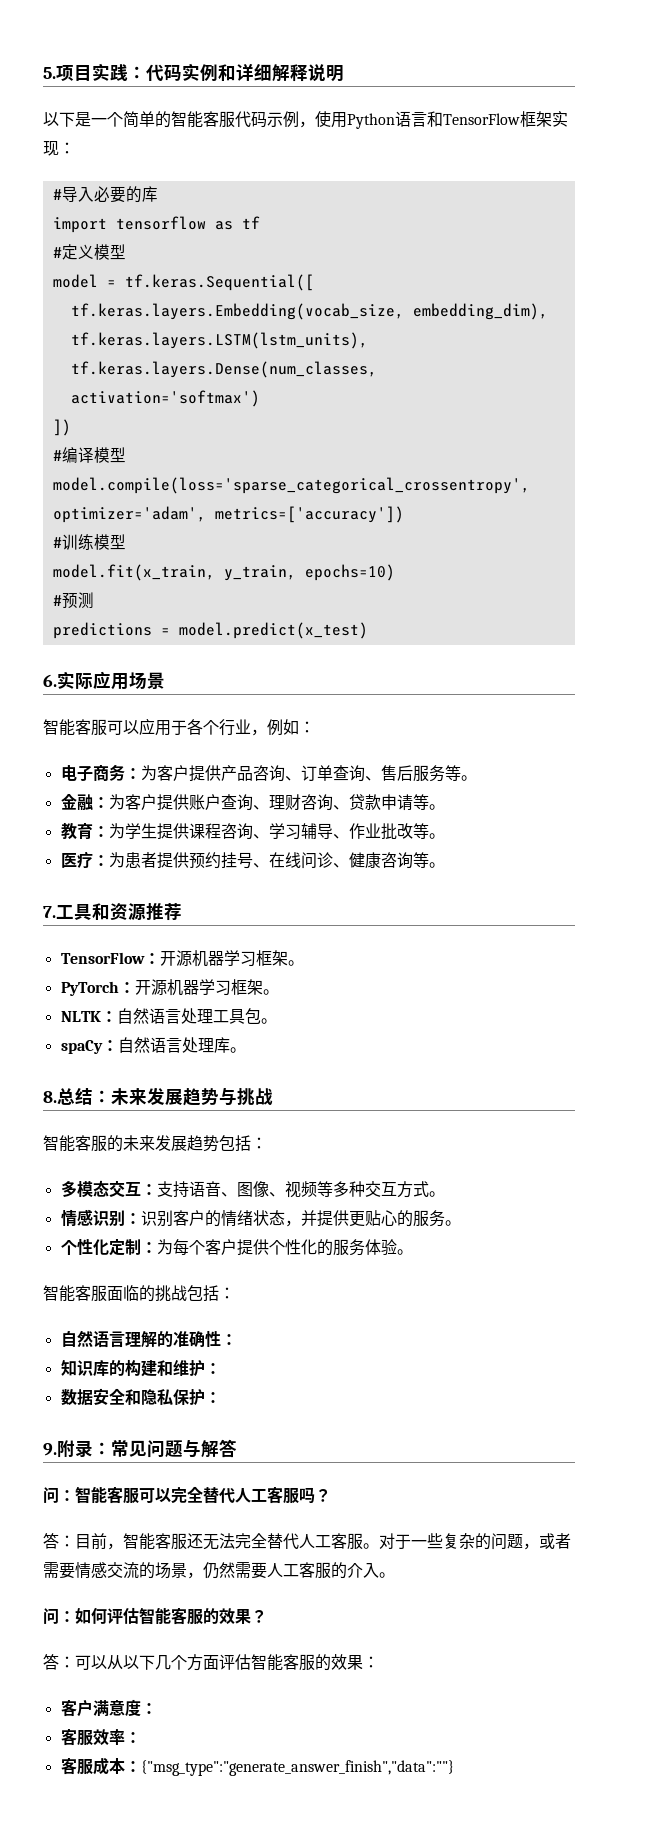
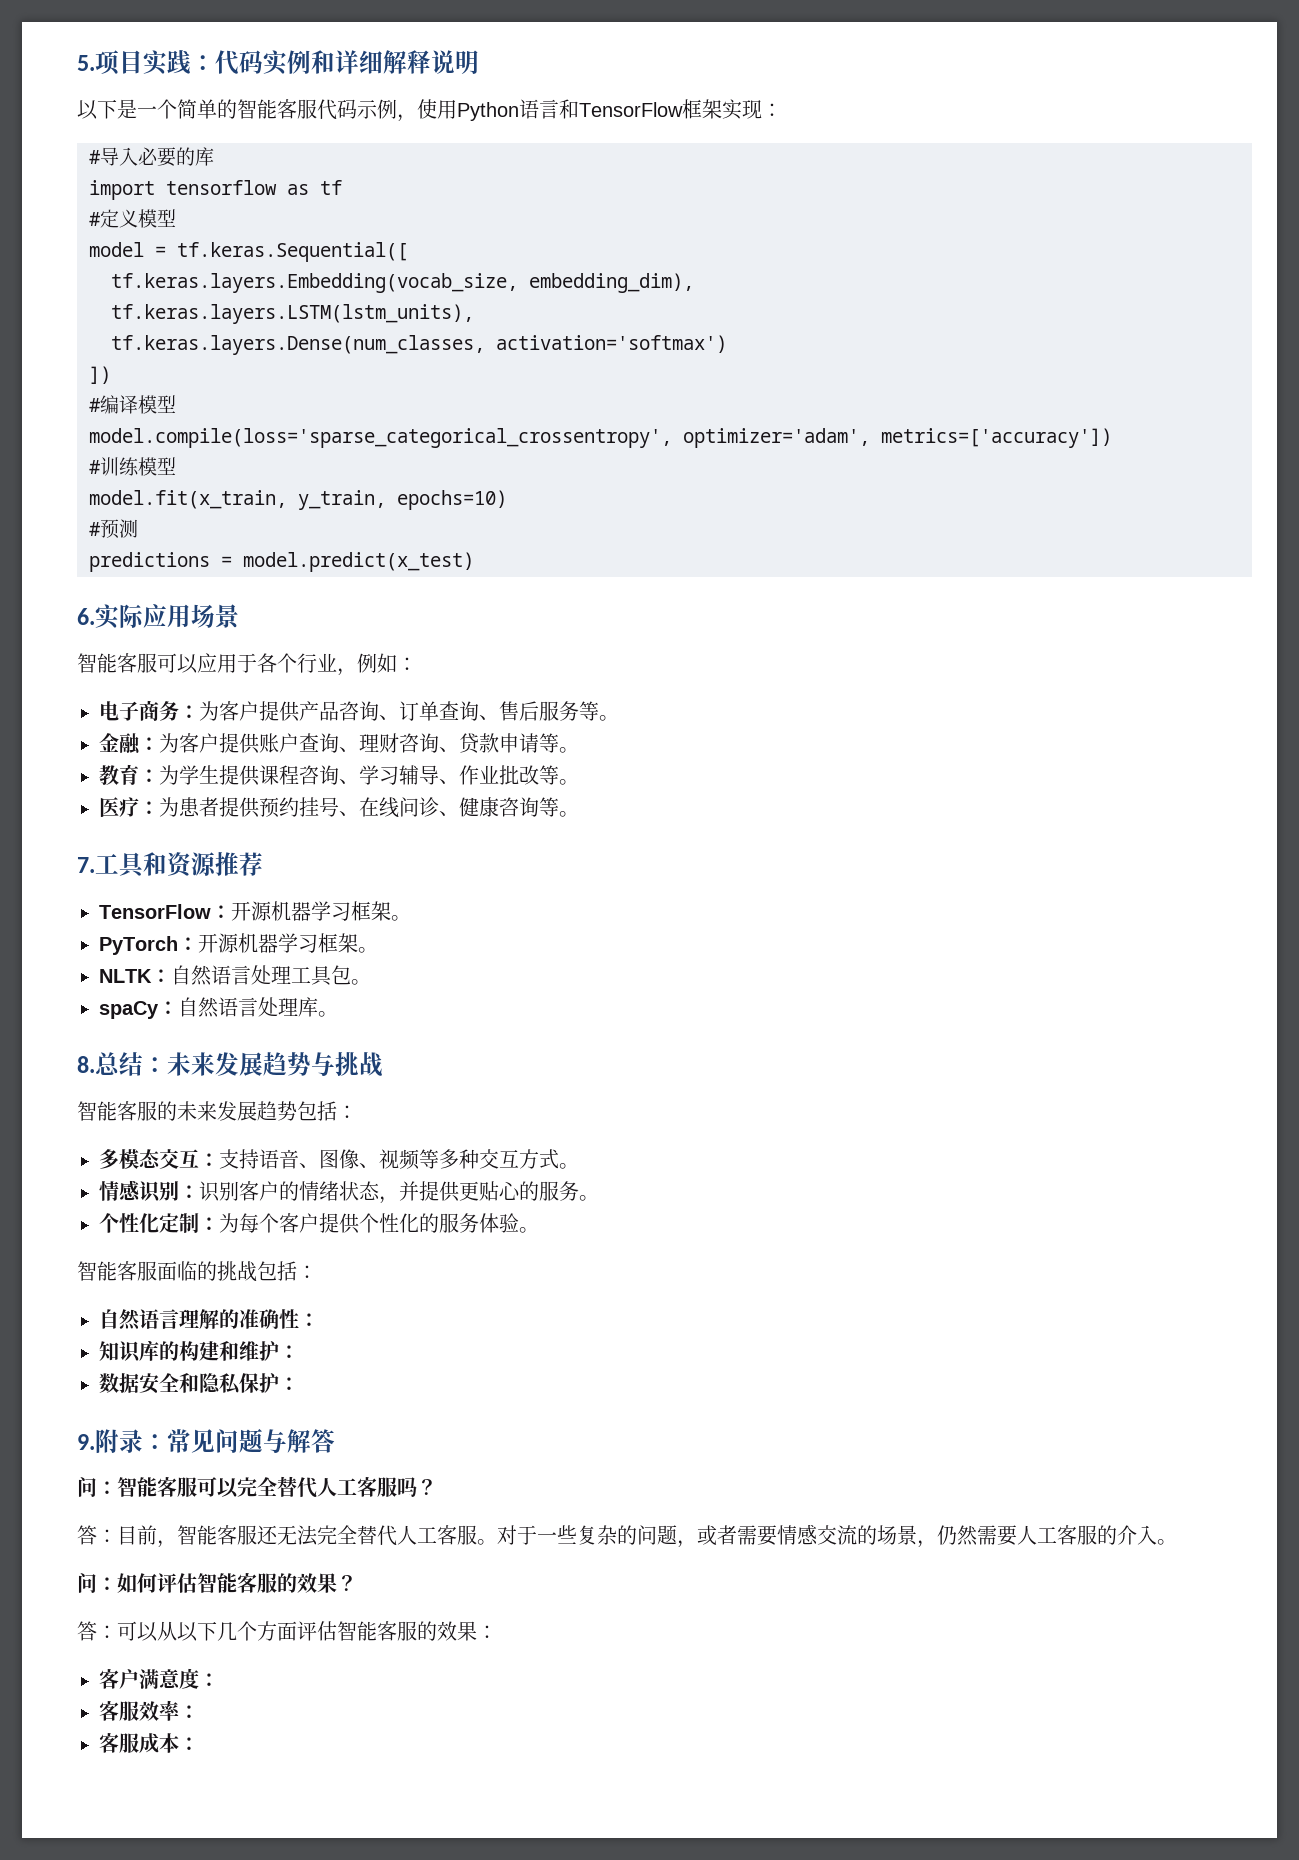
[140,1760,454,1776] {"msg_type":"generate_answer_finish","data":""} -> (199, 1744) none

